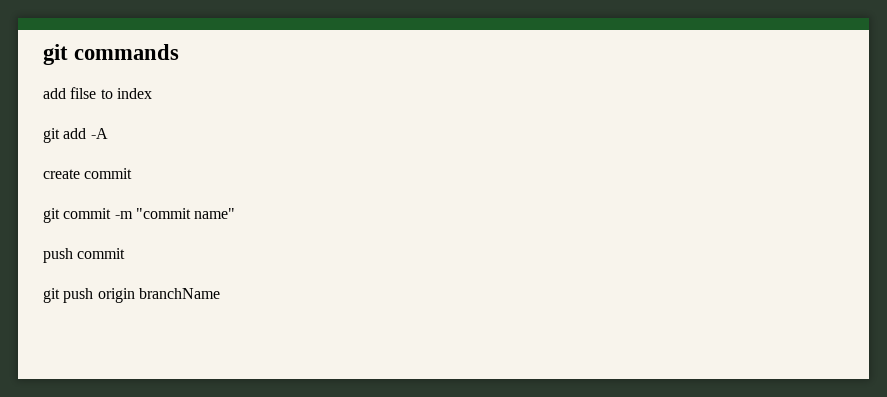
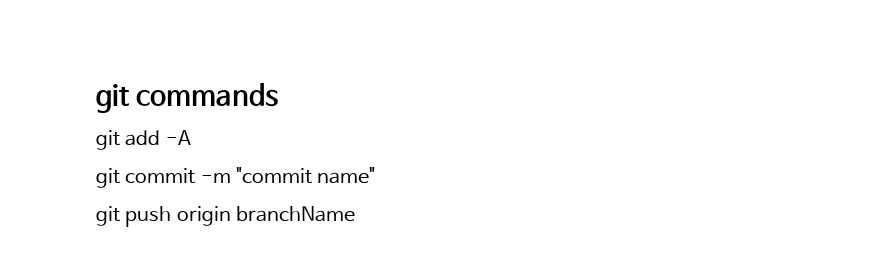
[43,87,152,99] // add filse to index -> (279, 95) none
[43,168,133,179] // create commit -> (191, 137) none
[43,248,126,263] // push commit -> (376, 175) none

